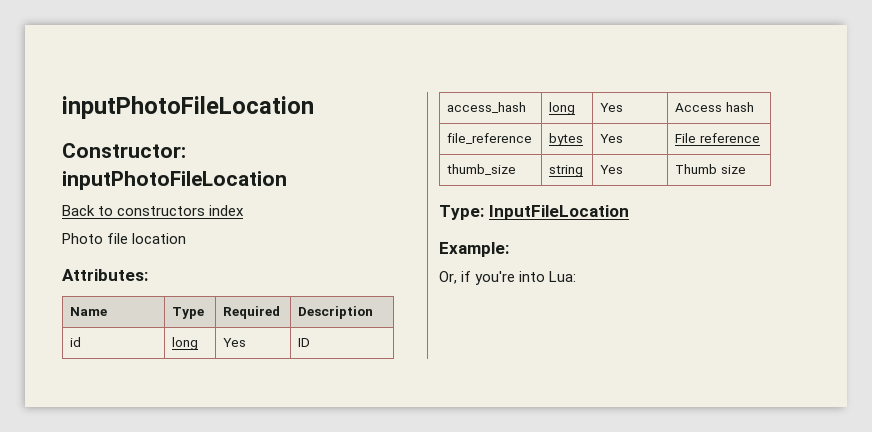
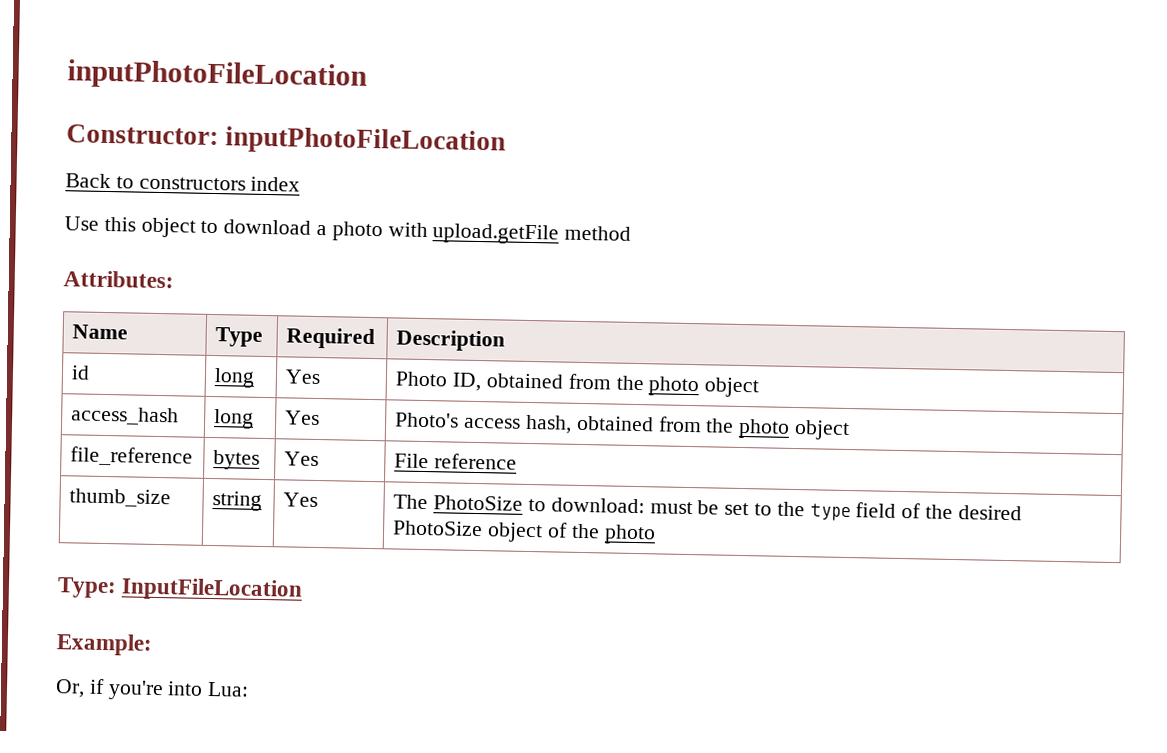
[62,233,187,244] Photo file location -> [64,216,632,245] Use this object to download a photo with upload.getFile method
[298,338,311,347] [447,102,527,113] [549,102,576,115] [600,103,624,112] [675,102,754,112] ID // access_hash | long | Yes | Access hash -> [395,371,760,398] [71,406,180,426] [213,409,255,429] [285,410,321,426] [395,412,851,441] Photo ID, obtained from the photo object // access_hash | long | Yes | Photo's access hash, obtained from the photo object
[675,164,746,174] Thumb size -> [393,494,1022,522] [392,520,656,545] The PhotoSize to download: must be set to the type field of the desired PhotoSize object of the photo

